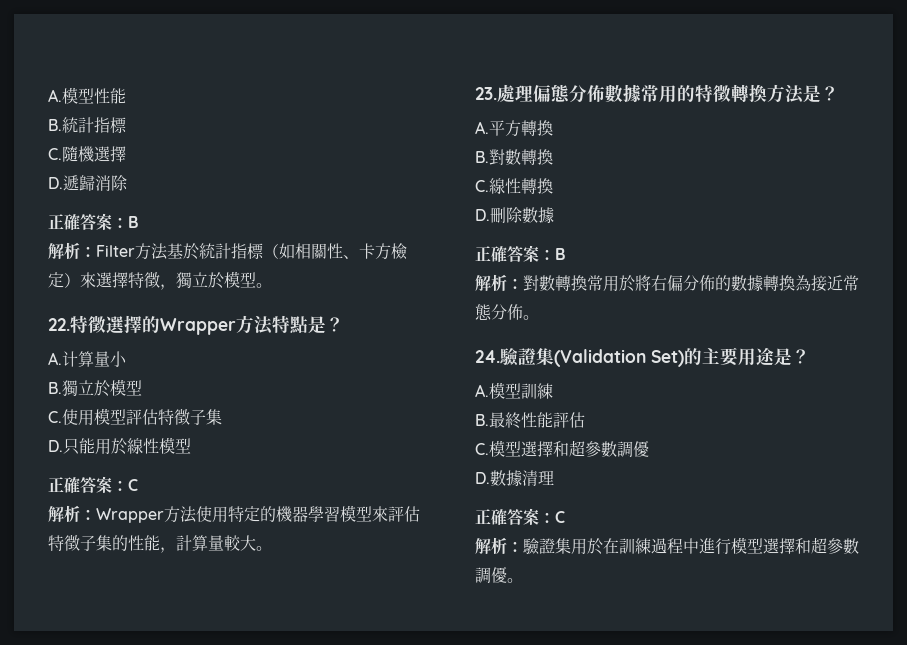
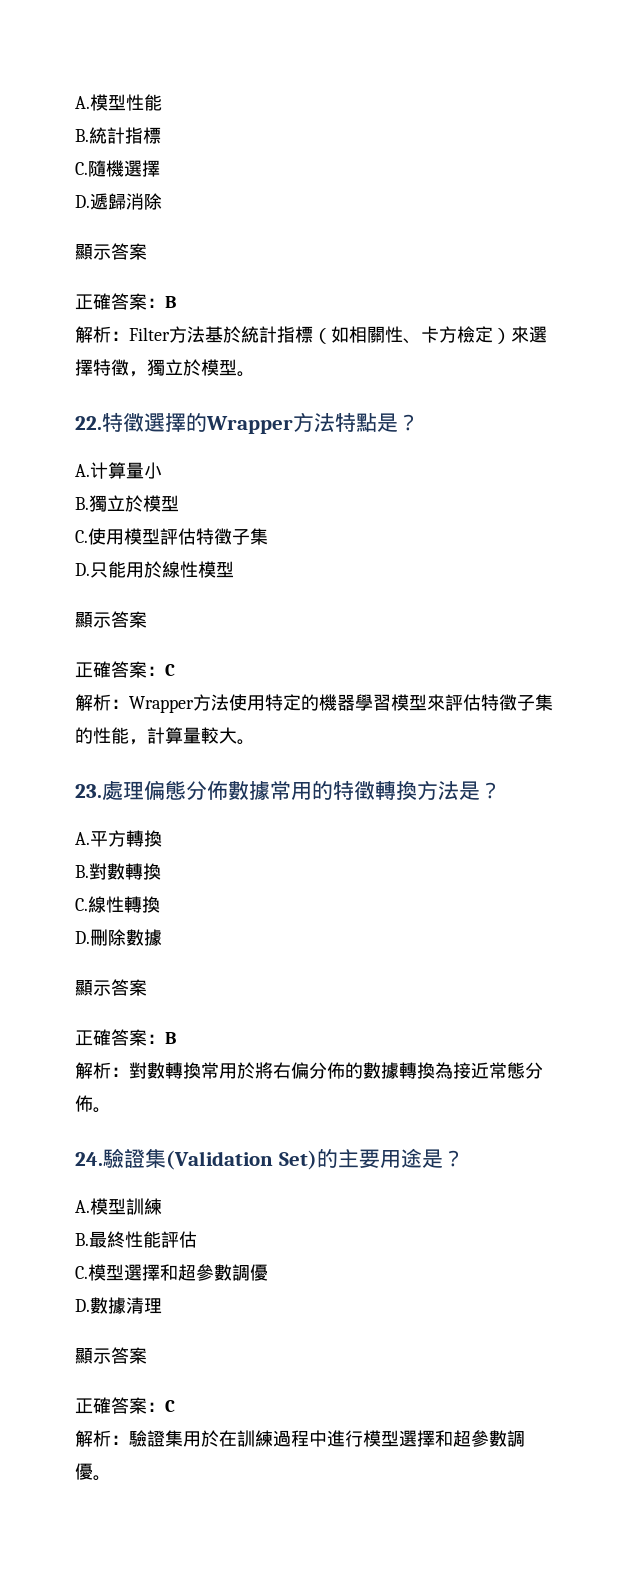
(128, 183) none -> [75,243,147,260] // 顯示答案
(191, 446) none -> [75,611,147,628] // 顯示答案
(554, 215) none -> [75,979,147,996] // 顯示答案
(554, 477) none -> [75,1347,147,1364] // 顯示答案

